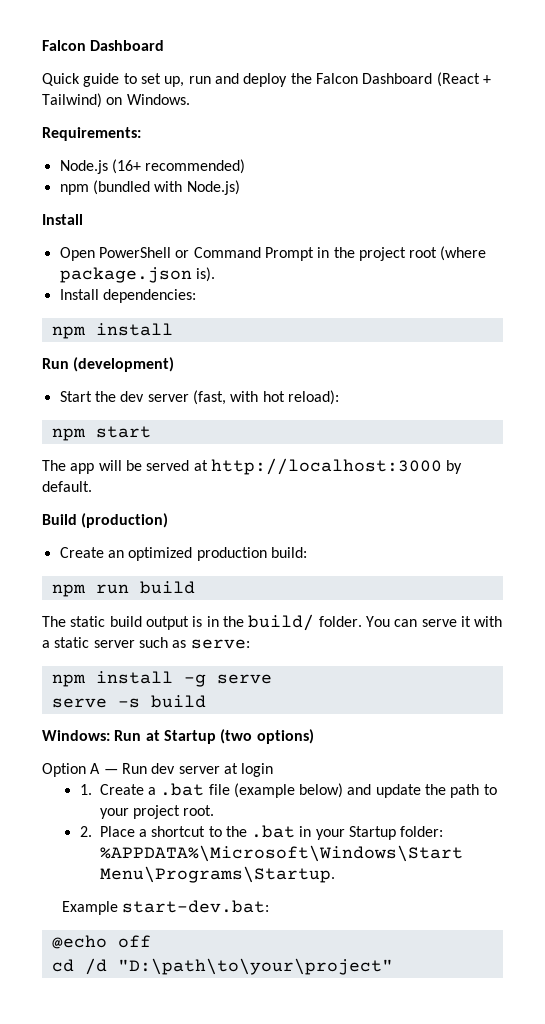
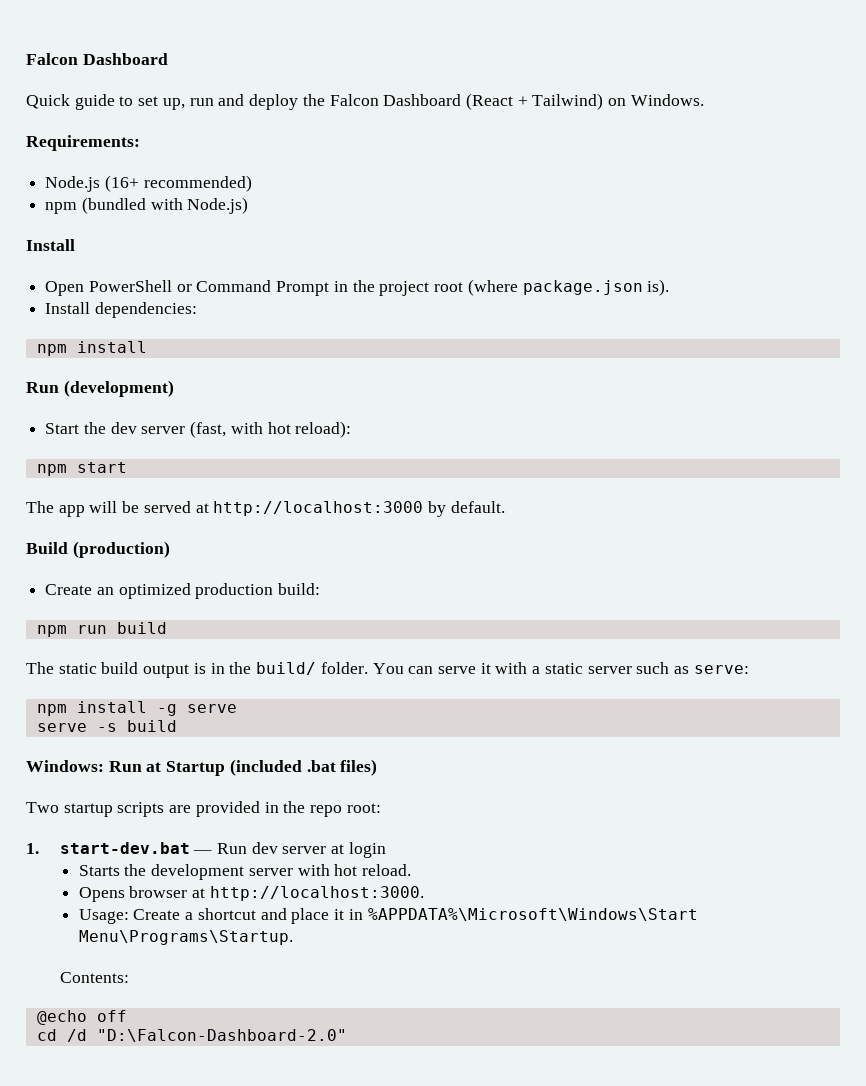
[220,729,314,744] [42,763,101,777] (two options) // Option A -> [229,759,378,776] [26,801,381,817] [26,842,190,854] (included .bat files) // Two startup scripts are provided in the repo root: // 1. start-dev.bat
[79,783,497,798] [99,805,215,819] [79,825,444,840] 1. Create a .bat file (example below) and update the path to your project root. // 2. Place a shortcut to the .bat in your Startup folder: -> [78,864,412,880] [78,886,424,902] [78,908,363,924] Starts the development server with hot reload. // Opens browser at http://localhost:3000. // Usage: Create a shortcut and place it in
[61,900,270,915] Example start-dev.bat: -> [59,972,129,983] Contents:
[117,958,393,975] "D:\path\to\your\project" -> [96,1029,347,1042] "D:\Falcon-Dashboard-2.0"

